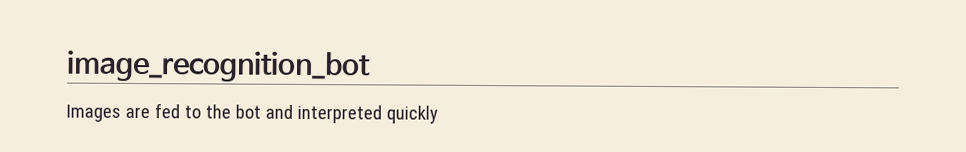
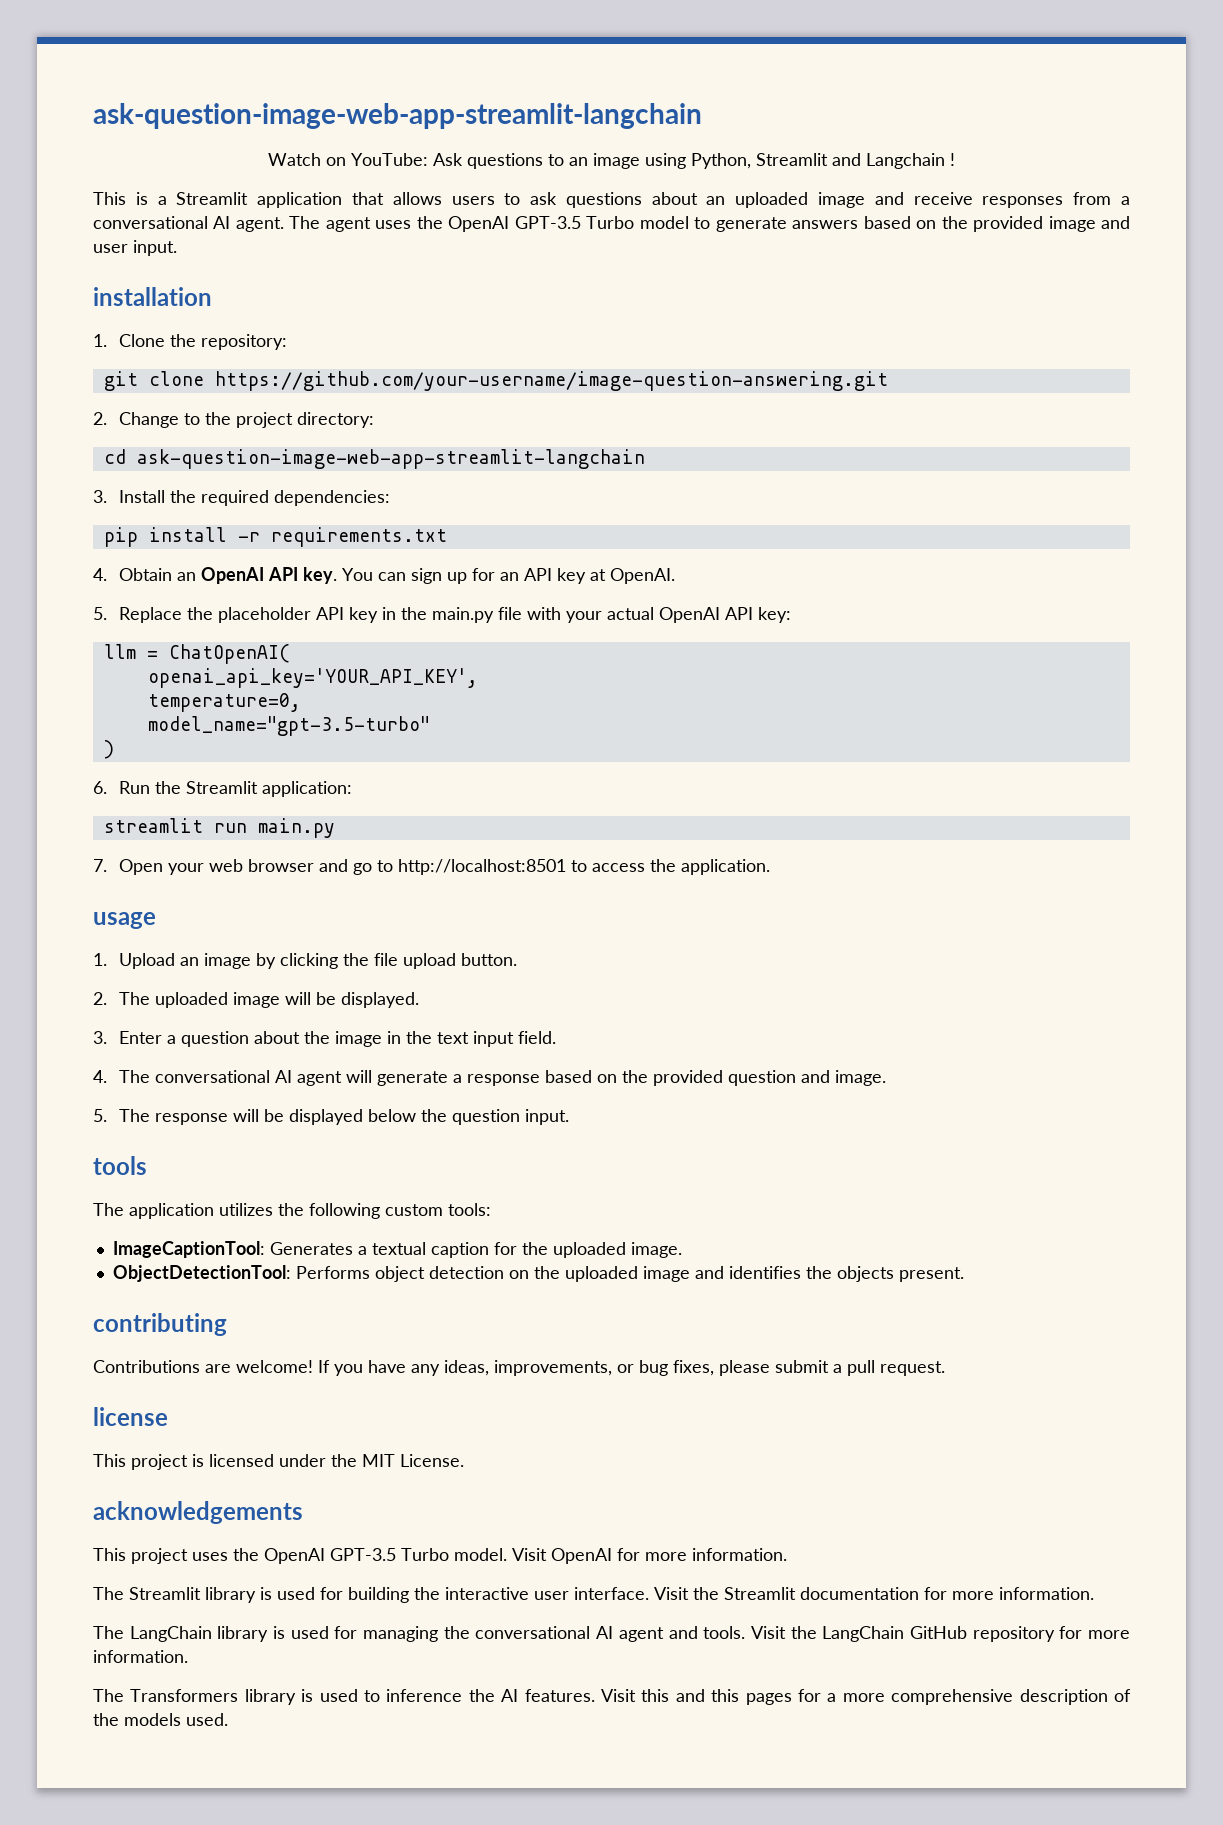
[66,50,371,83] [66,103,438,124] image_recognition_bot // Images are fed to the bot and interpreted quickly -> [93,103,702,129] [268,153,955,169] [93,192,1130,208] [93,216,1131,232] [93,240,177,256] [93,287,212,306] [93,334,287,350] [103,371,888,391] [93,412,374,428] [103,449,645,469] [93,490,390,506] [103,527,447,547] [93,567,675,584] [93,607,791,623] [103,644,290,664] [147,668,478,688] [147,693,301,712] [147,716,430,736] [103,740,114,759] [93,781,352,797] [103,818,335,838] [93,859,770,875] [93,912,156,929] [93,953,517,969] [93,992,419,1008] [93,1031,556,1047] [93,1070,886,1086] [93,1109,569,1125] [93,1156,147,1175] [93,1203,491,1219] [112,1241,682,1258] [112,1265,964,1282] [93,1313,227,1336] [93,1360,945,1376] [93,1407,168,1426] [93,1454,464,1470] [93,1501,303,1524] [93,1548,787,1564] [93,1587,1094,1603] [93,1626,1131,1642] [93,1650,188,1663] [93,1689,1131,1705] [93,1713,228,1726] ask-question-image-web-app-streamlit-langchain // Watch on YouTube: Ask questions to an image using Python, Streamlit and Langchain ! // This is a Streamlit application that allows users to ask questions about an uploaded image and receive responses from a conversational AI agent. The agent uses the OpenAI GPT-3.5 Turbo model to generate answers based on the provided image and user input. // installation // 1. Clone the repository: // git clone https://github.com/your-username/image-question-answering.git // 2. Change to the project directory: // cd ask-question-image-web-app-streamlit-langchain // 3. Install the required dependencies: // pip install -r requirements.txt // 4. Obtain an OpenAI API key. You can sign up for an API key at OpenAI. // 5. Replace the placeholder API key in the main.py file with your actual OpenAI API key: // llm = ChatOpenAI( // openai_api_key='YOUR_API_KEY', // temperature=0, // model_name="gpt-3.5-turbo" // ) // 6. Run the Streamlit application: // streamlit run main.py // 7. Open your web browser and go to http://localhost:8501 to access the application. // usage // 1. Upload an image by clicking the file upload button. // 2. The uploaded image will be displayed. // 3. Enter a question about the image in the text input field. // 4. The conversational AI agent will generate a response based on the provided question and image. // 5. The response will be displayed below the question input. // tools // The application utilizes the following custom tools: // ImageCaptionTool: Generates a textual caption for the uploaded image. // ObjectDetectionTool: Performs object detection on the uploaded image and identifies the objects present. // contributing // Contributions are welcome! If you have any ideas, improvements, or bug fixes, please submit a pull request. // license // This project is licensed under the MIT License. // acknowledgements // This project uses the OpenAI GPT-3.5 Turbo model. Visit OpenAI for more information. // The Streamlit library is used for building the interactive user interface. Visit the Streamlit documentation for more information. // The LangChain library is used for managing the conversational AI agent and tools. Visit the LangChain GitHub repository for more information. // The Transformers library is used to inference the AI features. Visit this and this pages for a more comprehensive description of the models used.

